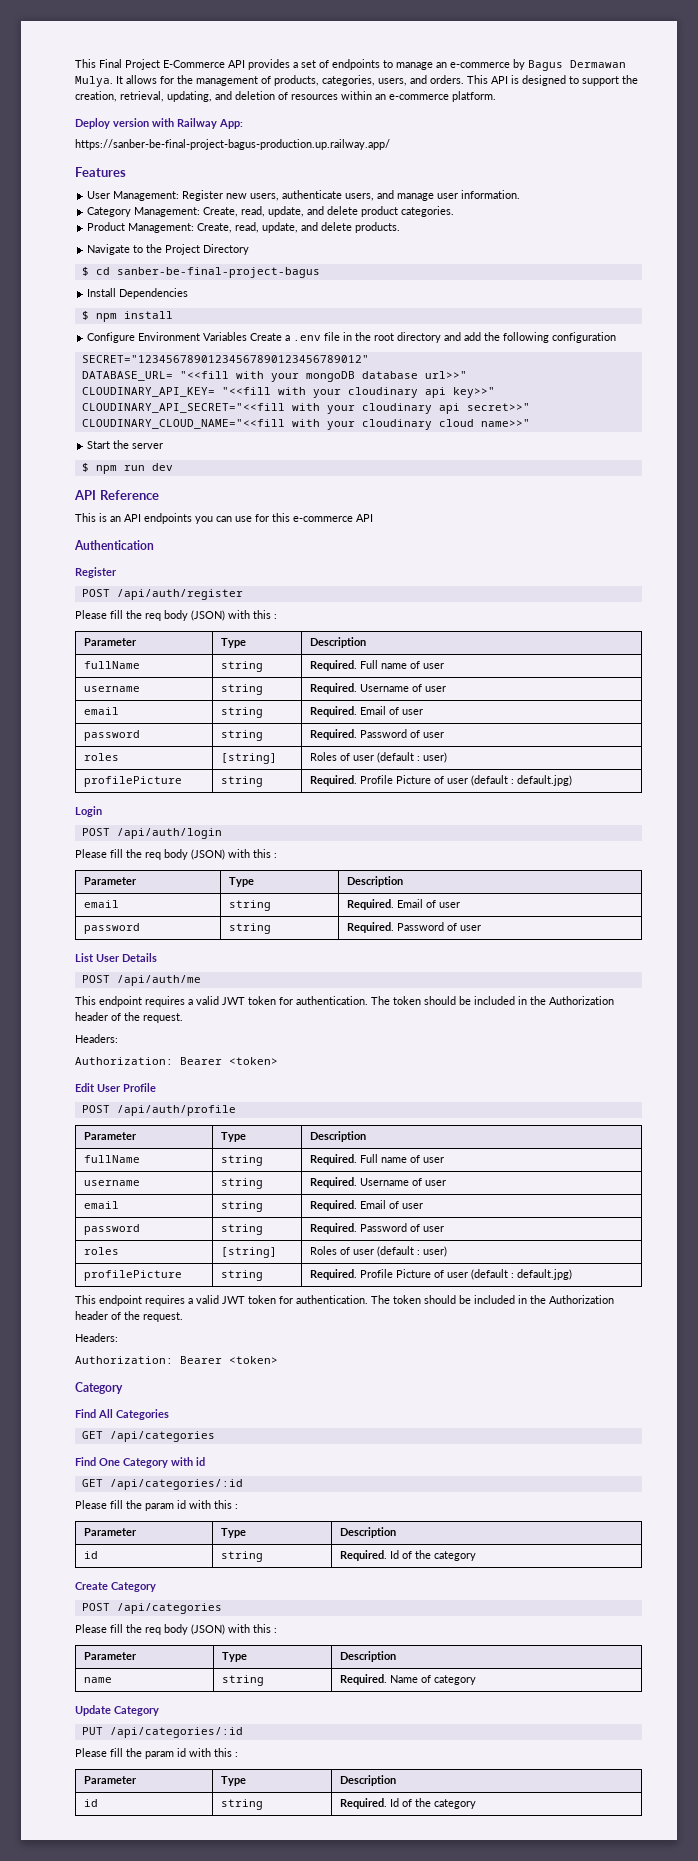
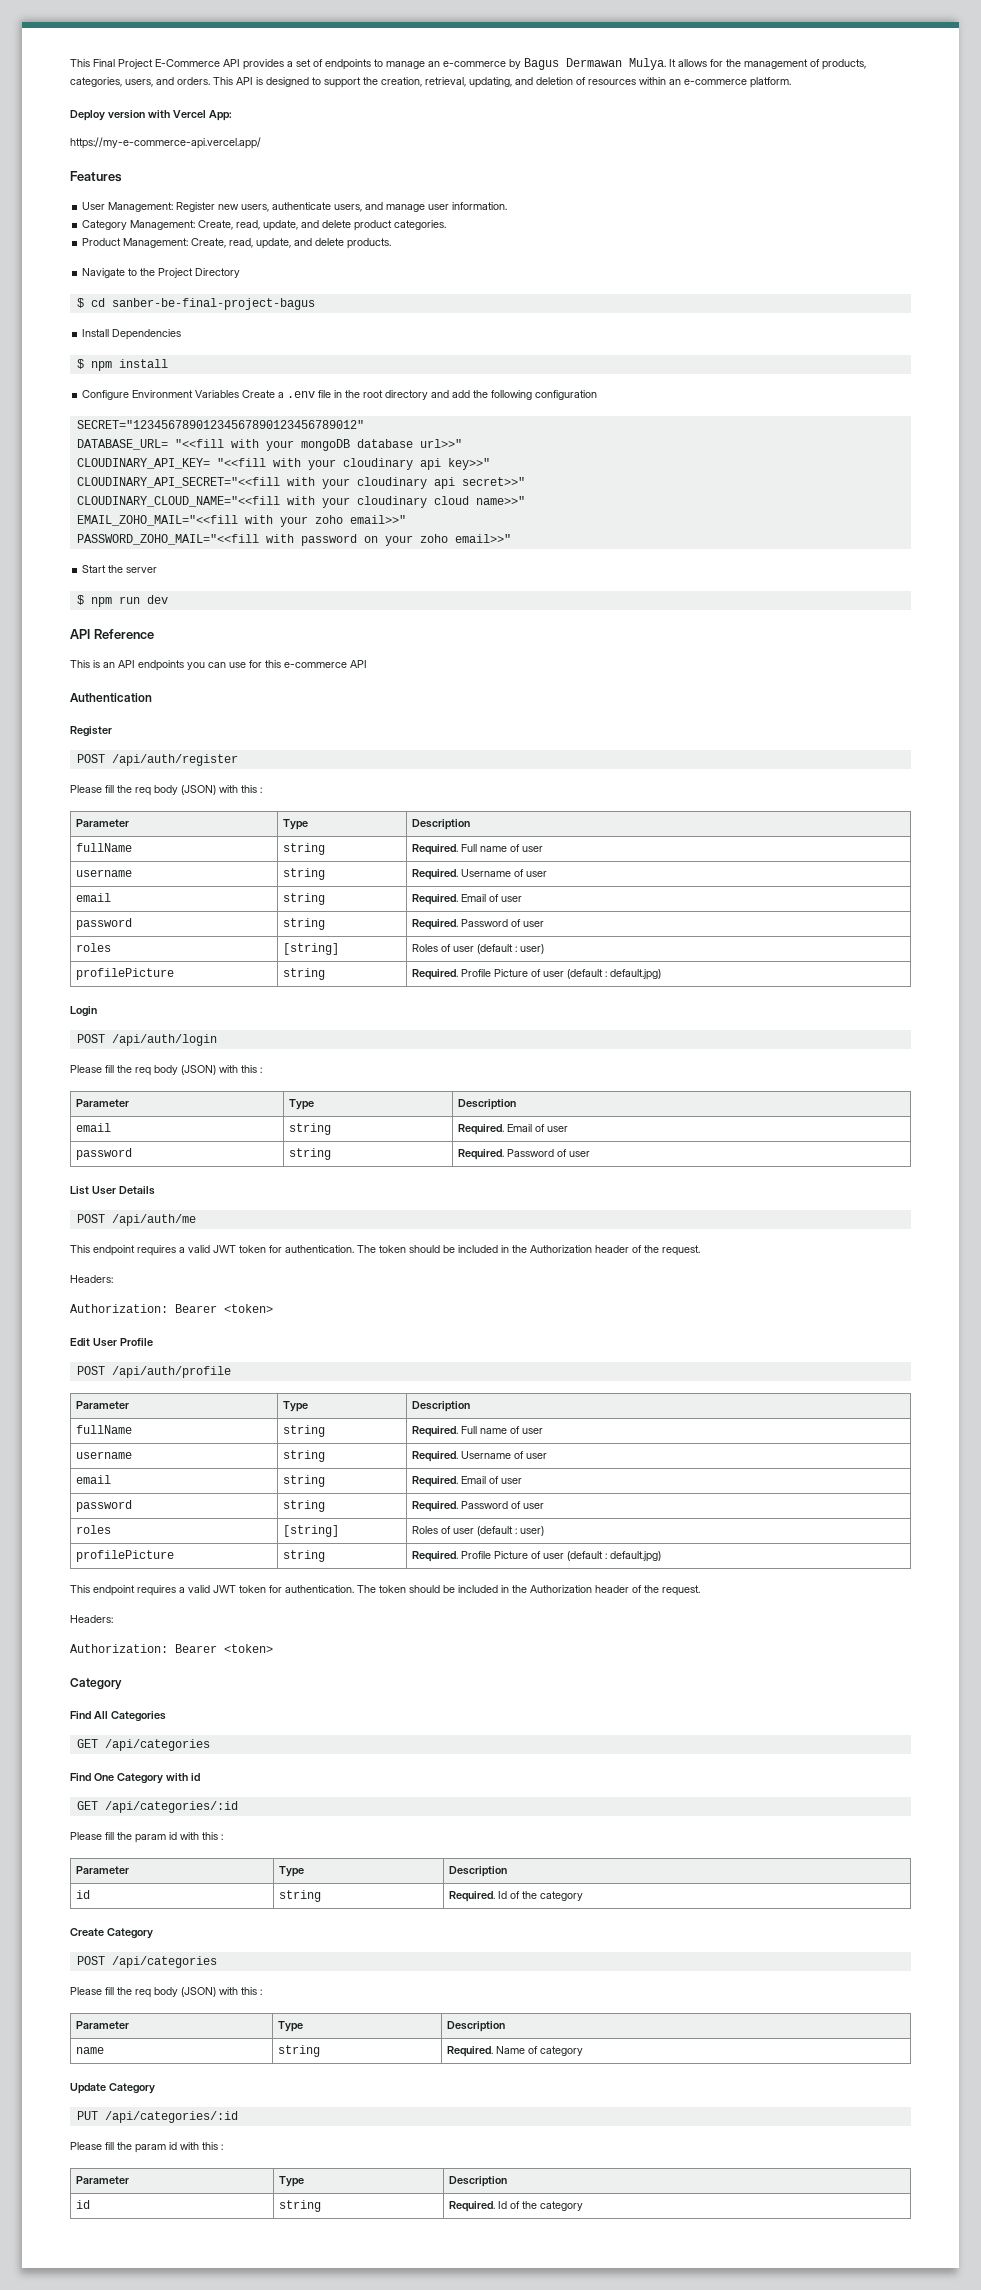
[177,118,217,129] Railway -> [172,110,206,118] Vercel
[75,139,390,150] https://sanber-be-final-project-bagus-production.up.railway.app/ -> [70,137,261,149] https://my-e-commerce-api.vercel.app/
(530, 423) none -> [76,515,406,527] [76,534,511,546] // EMAIL_ZOHO_MAIL="<<fill with your zoho email>>" // PASSWORD_ZOHO_MAIL="<<fill with password on your zoho email>>"

